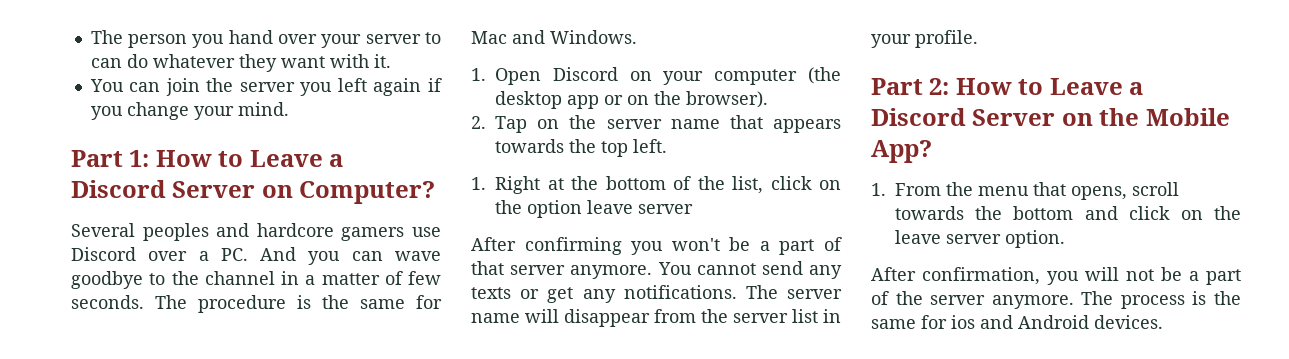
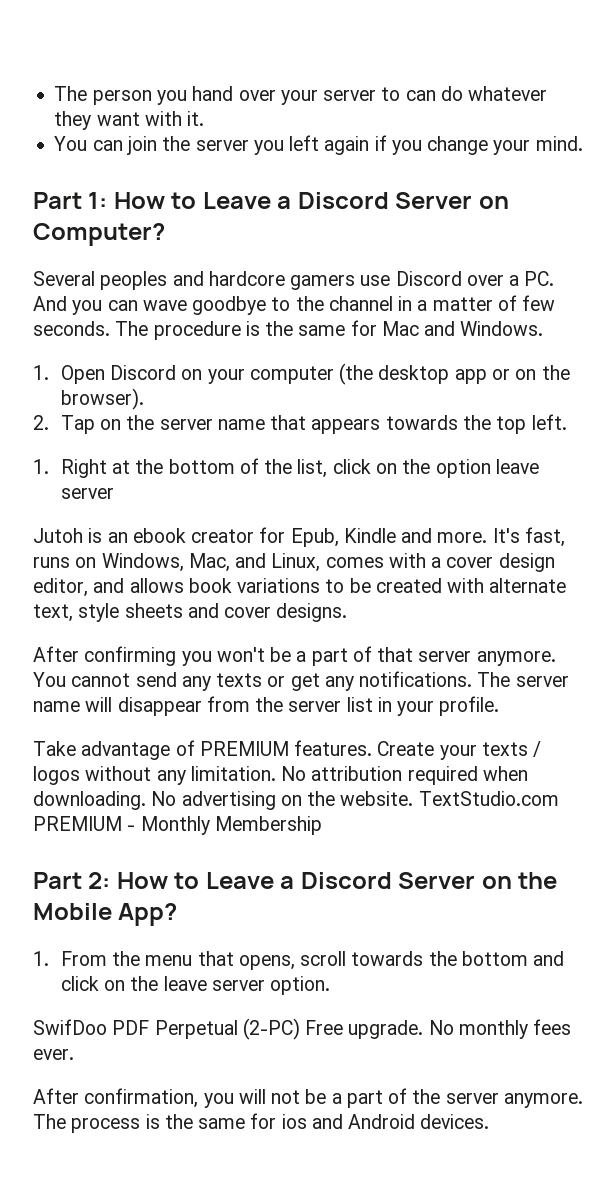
(693, 209) none -> [33,527,565,547] [33,553,555,572] [33,578,567,597] [33,603,348,622] // Jutoh is an ebook creator for Epub, Kindle and more. It's fast, runs on Windows, Mac, and Linux, comes with a cover design editor, and allows book variations to be created with alternate text, style sheets and cover designs.
(978, 39) none -> [33,740,542,760] [33,766,528,785] [33,791,559,810] [33,816,322,835] // Take advantage of PREMIUM features. Create your texts / logos without any limitation. No attribution required when downloading. No advertising on the website. TextStudio.com PREMIUM - Monthly Membership
(1065, 239) none -> [33,1018,572,1040] [33,1049,74,1060] // SwifDoo PDF Perpetual (2-PC) Free upgrade. No monthly fees ever.

